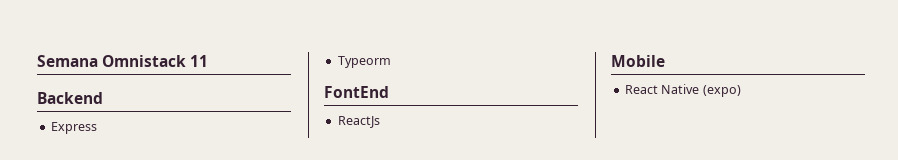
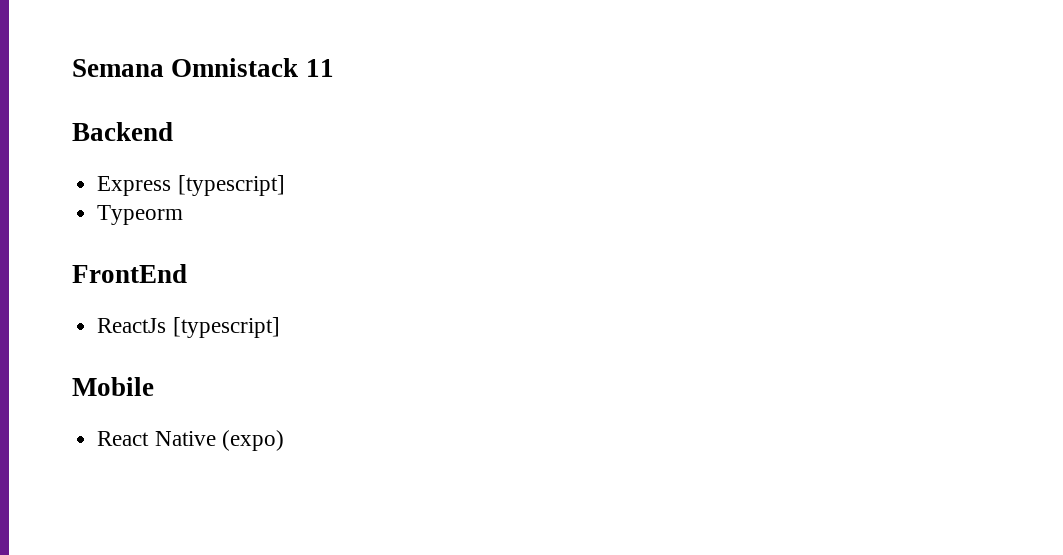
(97, 128) none -> [177,175,285,196] [typescript]
[324,86,389,98] FontEnd -> [72,264,187,283] FrontEnd
(380, 122) none -> [172,317,280,338] [typescript]

